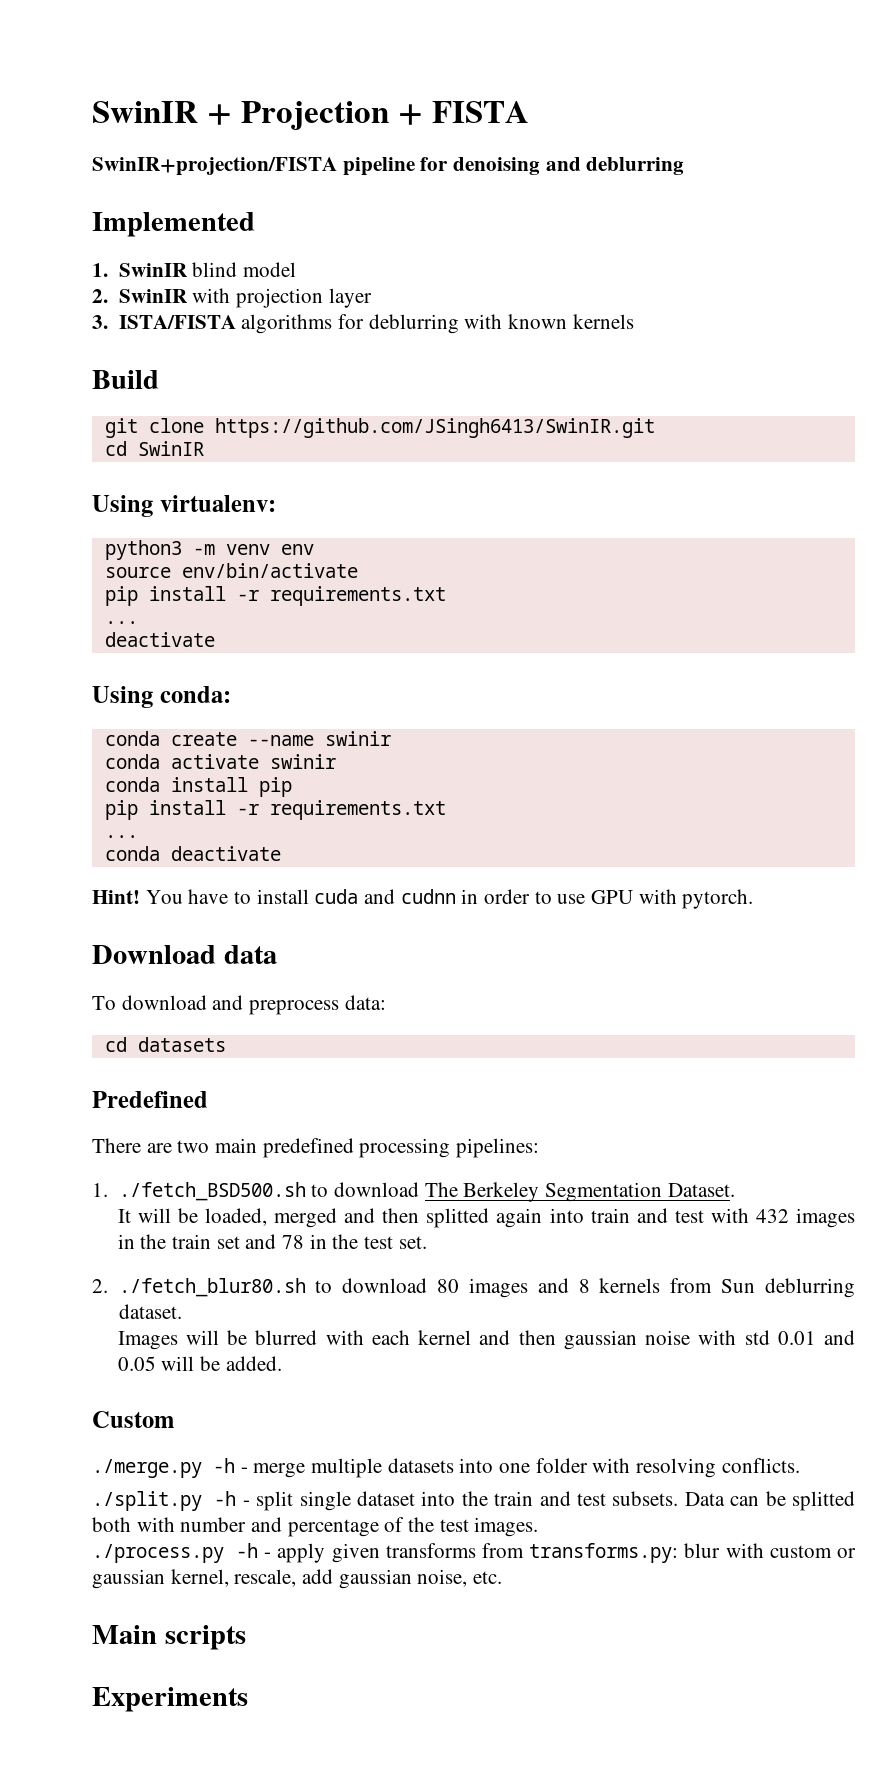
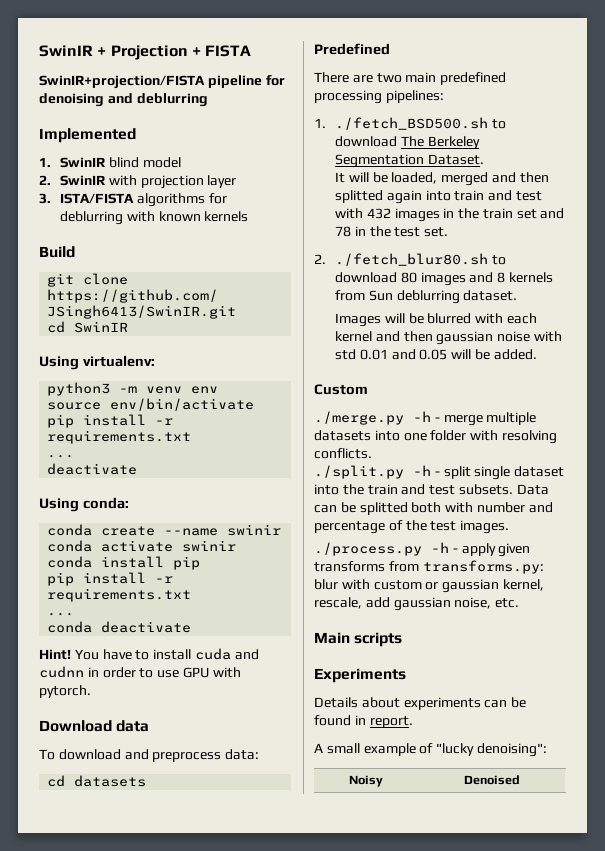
(248, 1699) none -> [314,697,527,710] [314,715,413,728] [314,743,547,757] [349,775,383,787] [463,775,520,785] // Details about experiments can be found in report. // A small example of "lucky denoising": // Noisy | Denoised

